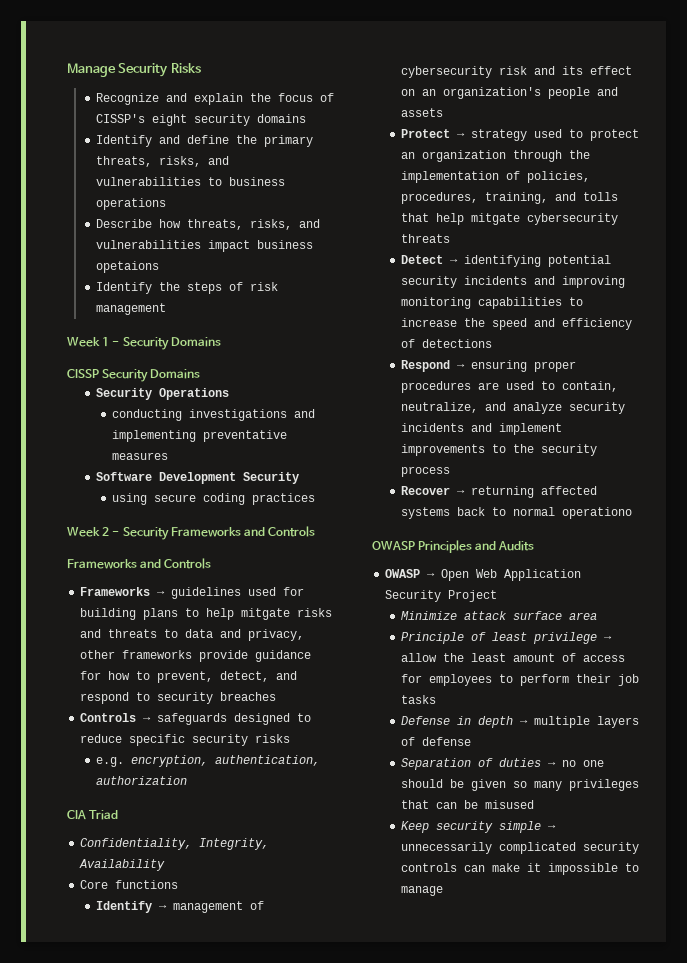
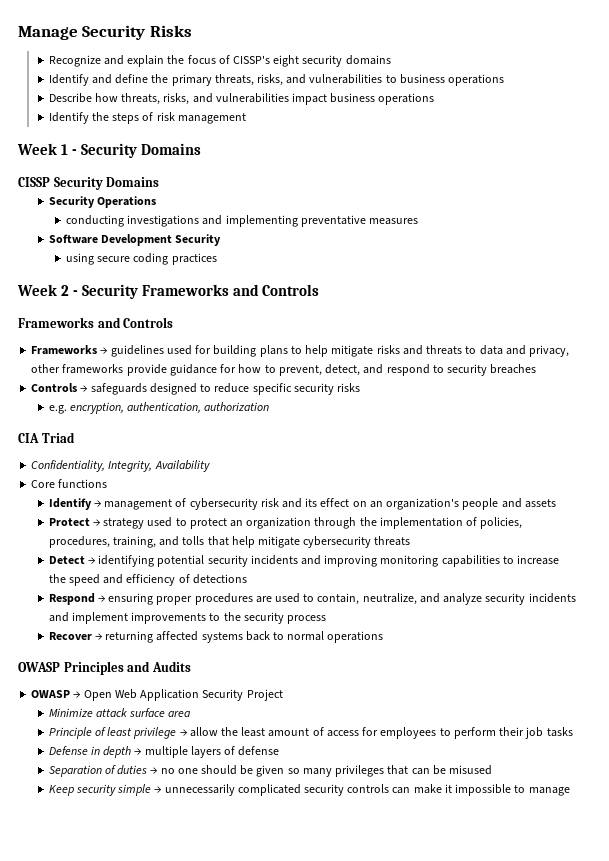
[96,261,160,273] opetaions -> [378,93,435,105] operations
[241,608,291,620] mitgate -> [331,345,374,357] mitigate
[471,213,521,225] mitgate -> [257,536,300,548] mitigate
[562,507,633,519] operationo -> [327,631,384,643] operations

